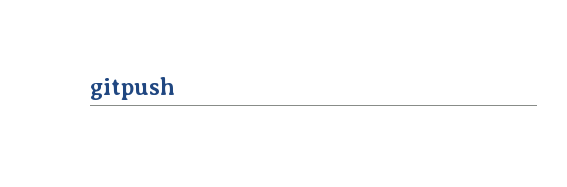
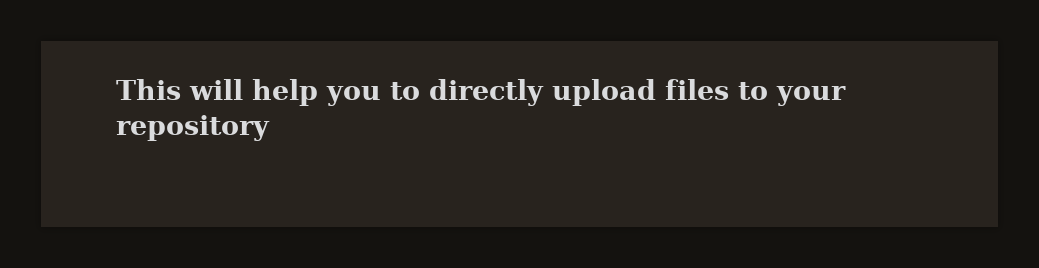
[90,77,175,100] gitpush -> [116,79,846,106] [116,115,270,141] This will help you to directly upload files to your repository

